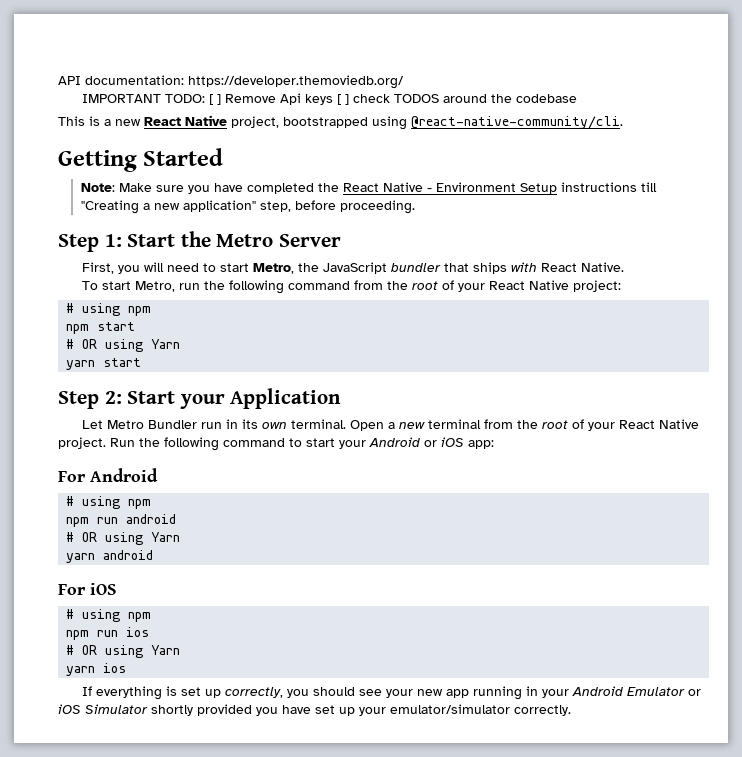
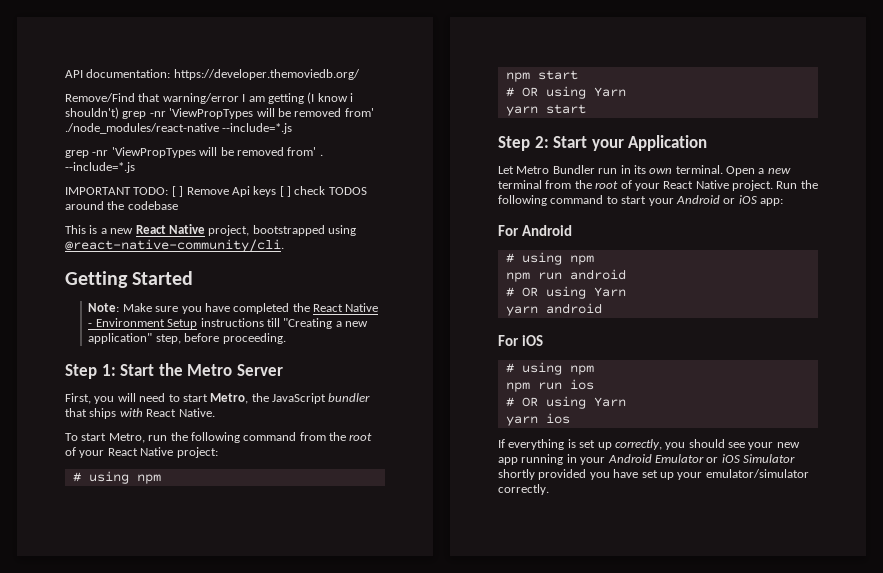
(404, 82) none -> [65,92,353,104] [65,107,374,119] [65,123,293,134] [65,147,323,158] [65,162,135,173] // Remove/Find that warning/error I am getting (I know i shouldn't) grep -nr 'ViewPropTypes will be removed from' ./node_modules/react-native --include=*.js // grep -nr 'ViewPropTypes will be removed from' . --include=*.js

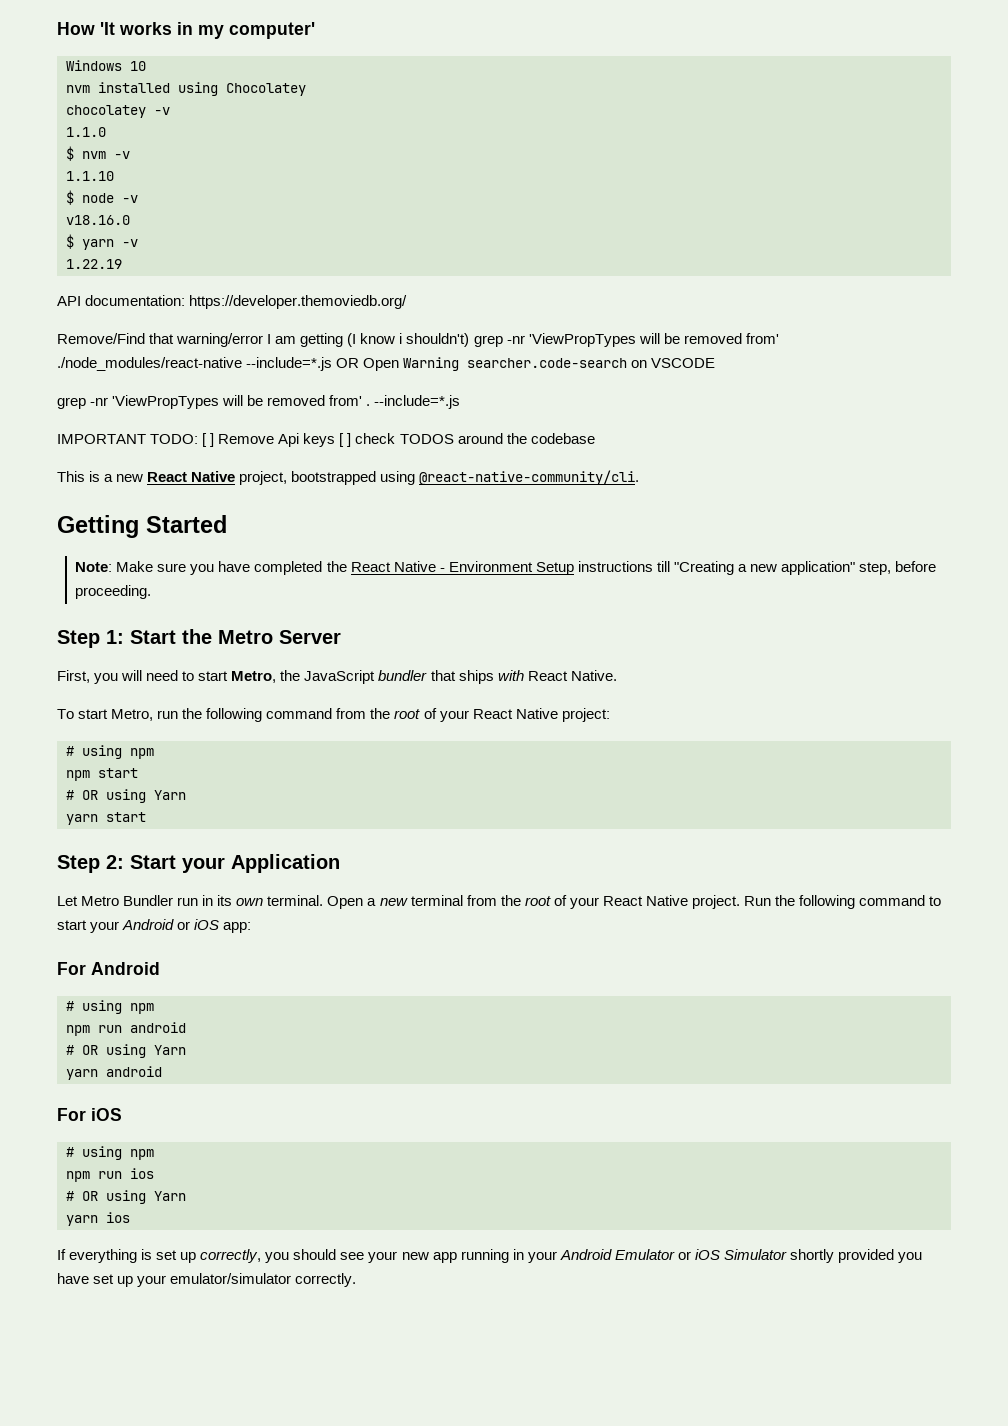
(65, 74) none -> [57,22,315,39] [66,60,146,71] [66,82,306,96] [66,105,170,118] [66,127,106,137] [66,146,130,161] [66,171,114,181] [66,190,138,205] [66,215,130,225] [66,234,138,250] [66,259,122,269] How 'It works in my computer' // Windows 10 // nvm installed using Chocolatey // chocolatey -v // 1.1.0 // $ nvm -v // 1.1.10 // $ node -v // v18.16.0 // $ yarn -v // 1.22.19 //
(293, 128) none -> [336,357,716,371] OR Open Warning searcher.code-search on VSCODE

